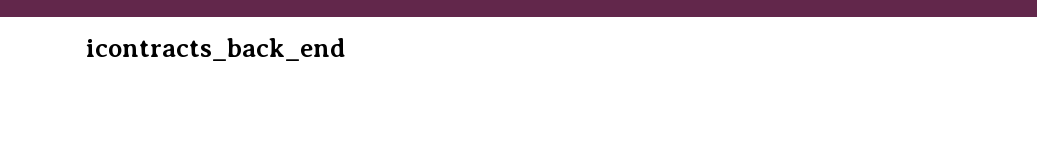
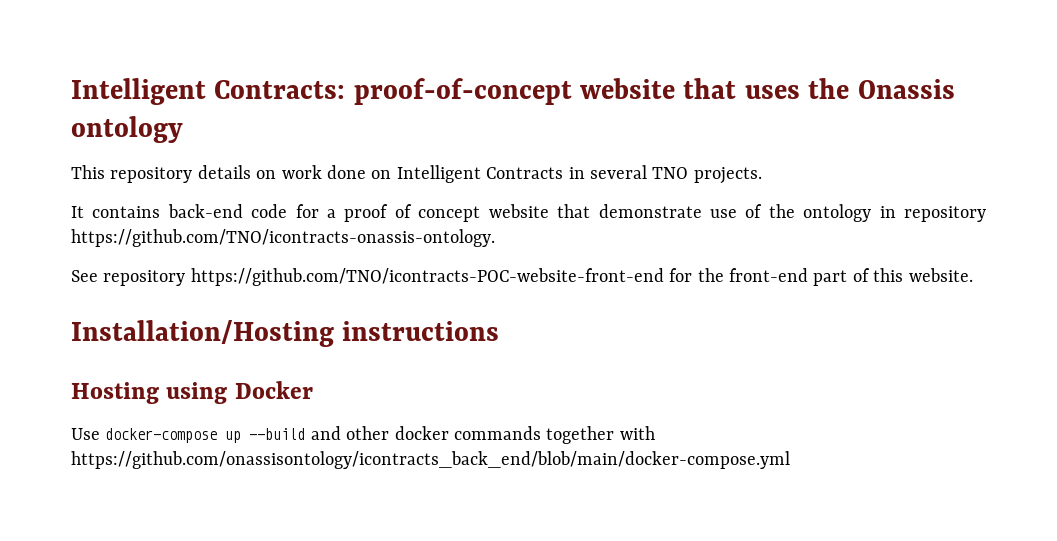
[86,38,346,61] icontracts_back_end -> [71,78,955,105] [71,116,183,143] [71,165,762,184] [71,204,986,222] [71,229,495,247] [71,268,973,286] [71,320,500,347] [71,381,313,404] [71,426,655,444] [71,451,790,469] Intelligent Contracts: proof-of-concept website that uses the Onassis ontology // This repository details on work done on Intelligent Contracts in several TNO projects. // It contains back-end code for a proof of concept website that demonstrate use of the ontology in repository https://github.com/TNO/icontracts-onassis-ontology. // See repository https://github.com/TNO/icontracts-POC-website-front-end for the front-end part of this website. // Installation/Hosting instructions // Hosting using Docker // Use docker-compose up --build and other docker commands together with https://github.com/onassisontology/icontracts_back_end/blob/main/docker-compose.yml

